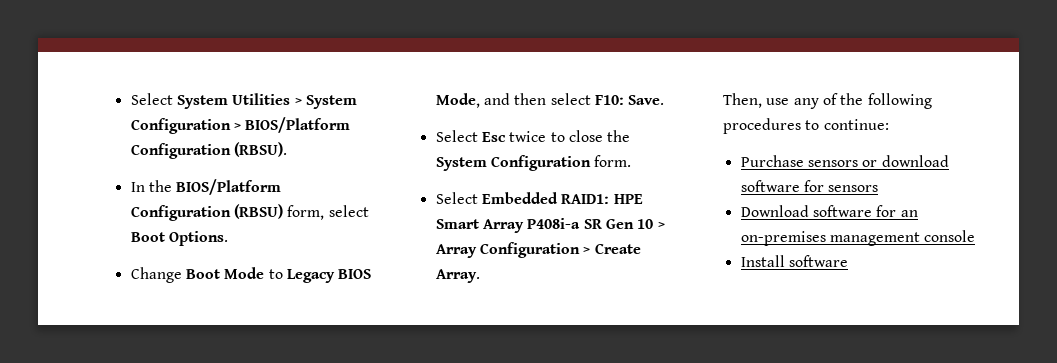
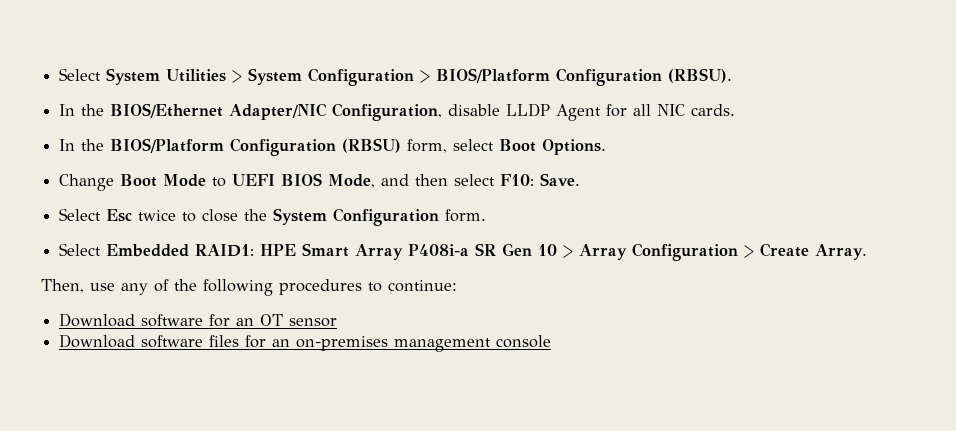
(287, 149) none -> [59,103,736,121] // In the BIOS/Ethernet Adapter/NIC Configuration, disable LLDP Agent for all NIC cards.
[286,269,335,283] Legacy -> [232,174,276,186] UEFI
[740,155,949,167] [740,180,879,192] [740,205,872,217] Purchase sensors or download software for sensors // Download software -> [59,313,338,327] [59,334,240,348] Download software for an OT sensor // Download software files
[740,255,848,267] // Install software -> (552, 341) none

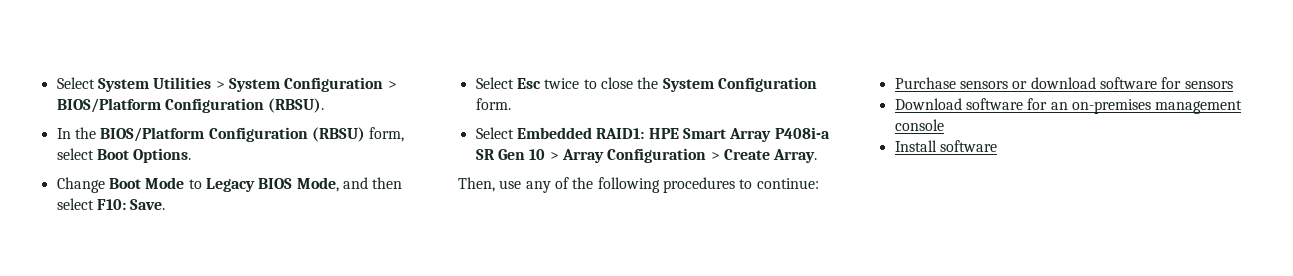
[59,103,736,121] // In the BIOS/Ethernet Adapter/NIC Configuration, disable LLDP Agent for all NIC cards. -> (325, 105) none
[232,174,276,186] UEFI -> [205,178,255,192] Legacy
[59,313,338,327] [59,334,240,348] Download software for an OT sensor // Download software files -> [894,77,1233,89] [894,98,1023,110] Purchase sensors or download software for sensors // Download software
(552, 341) none -> [894,140,997,152] // Install software

